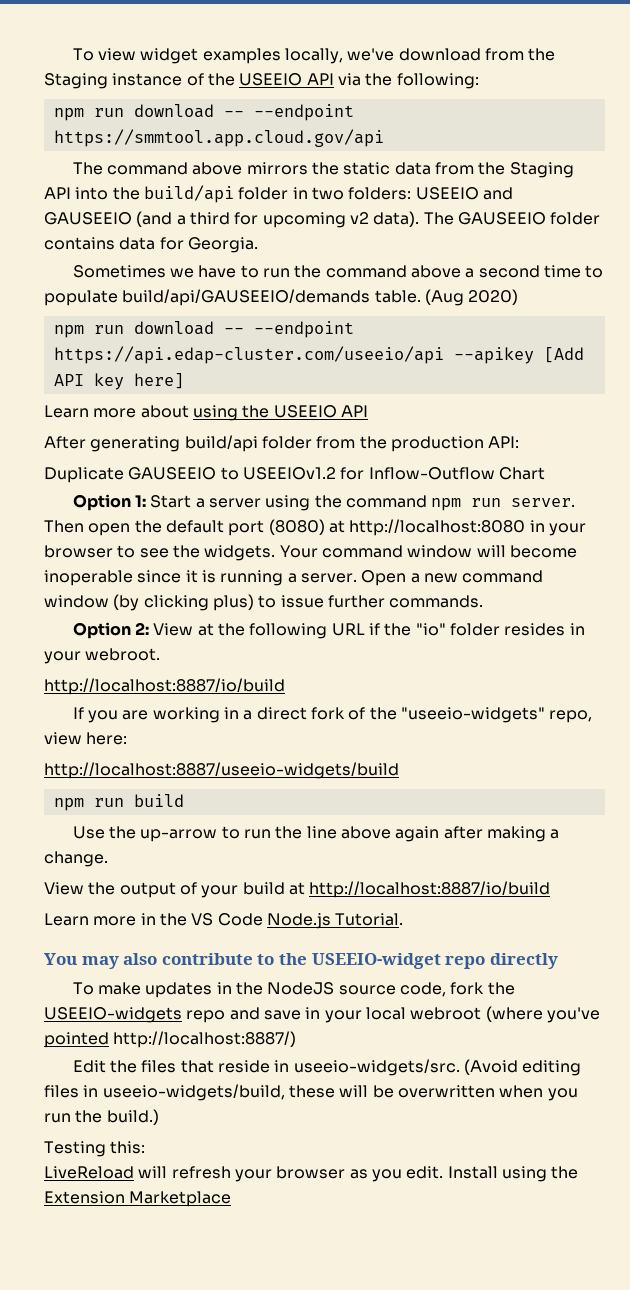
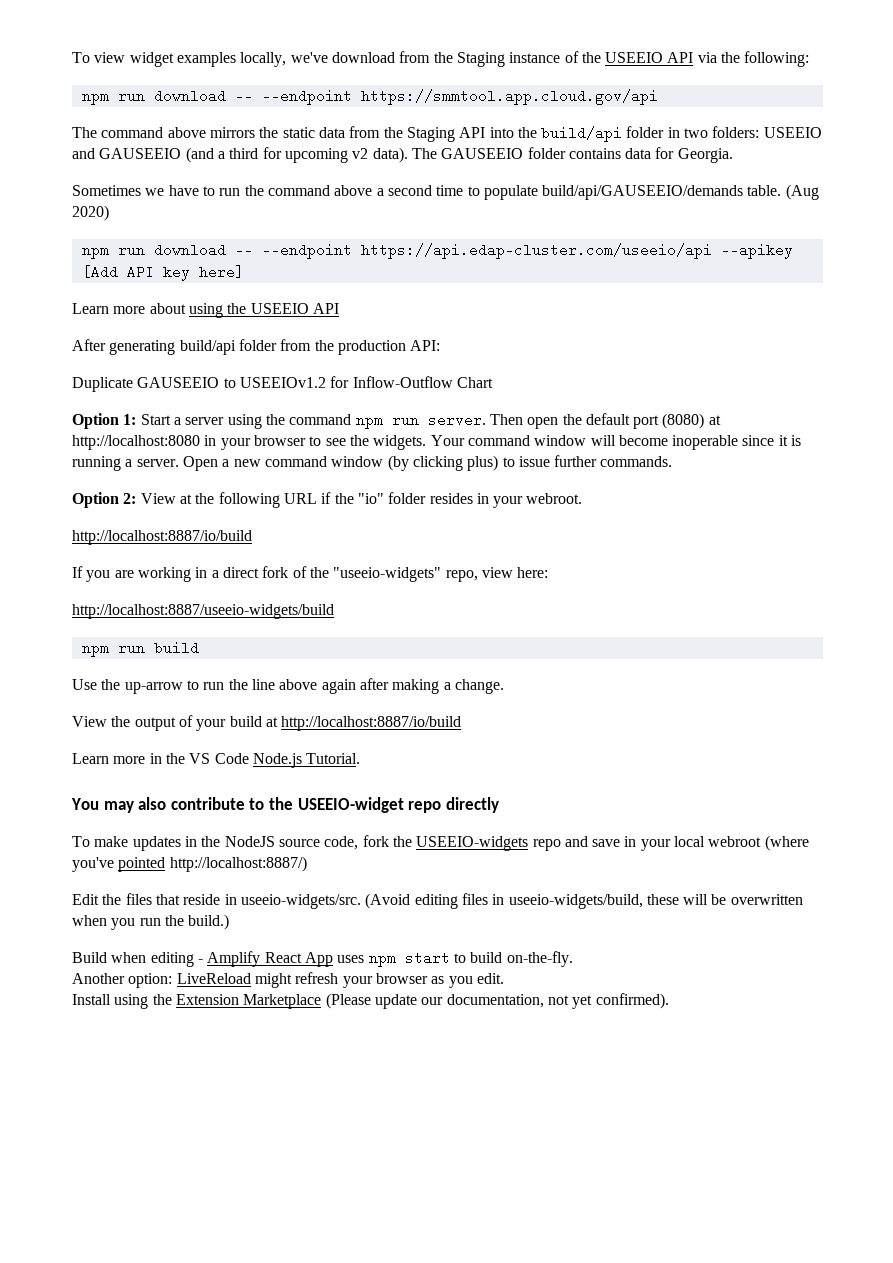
[44,1141,146,1157] [44,1166,168,1179] Testing this: // LiveReload will -> [72,951,573,967] [72,973,292,988] Build when editing - Amplify React App uses npm start to build on-the-fly. // Another option: LiveReload might
(444, 1172) none -> (504, 978) //
(232, 1199) none -> [325,993,669,1009] (Please update our documentation, not yet confirmed).

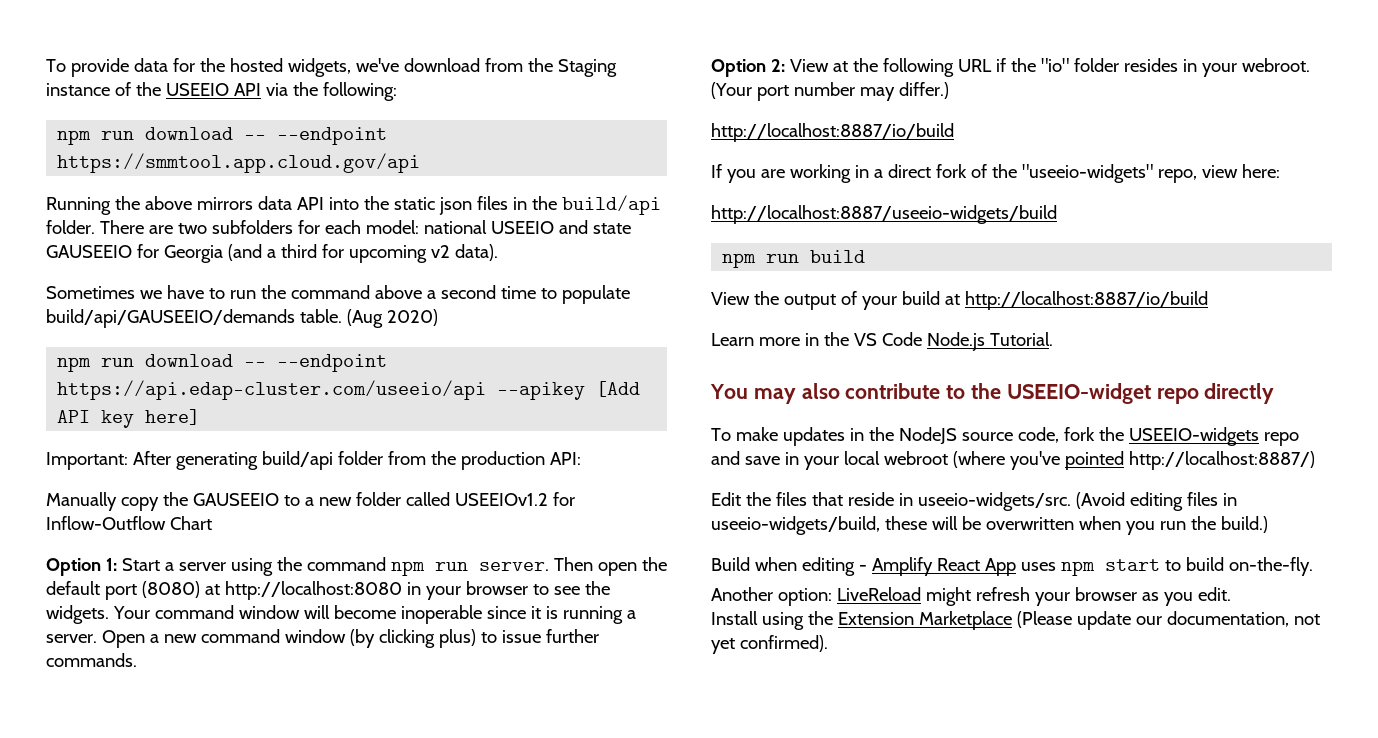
[72,52,287,67] To view widget examples locally, -> [46,58,351,77] To provide data for the hosted widgets,
[72,126,822,142] [72,148,182,159] The command above mirrors the static data from the Staging API into the build/api folder in two folders: USEEIO and GAUSEEIO -> [46,195,661,215] [46,220,631,234] [46,244,223,263] Running the above mirrors data API into the static json files in the build/api folder. There are two subfolders for each model: national USEEIO and state GAUSEEIO for Georgia
[411,147,733,163] The GAUSEEIO folder contains data for Georgia. -> (498, 252) none
[72,303,339,318] Learn more about using the USEEIO API // -> [46,452,128,470] Important:
[72,377,236,392] Duplicate GAUSEEIO to -> [46,492,450,511] Manually copy the GAUSEEIO to a new folder called
(583, 498) none -> [711,82,949,101] (Your port number may differ.)
[72,678,504,694] // Use the up-arrow to run the line above again after making a change. -> (866, 256) none

